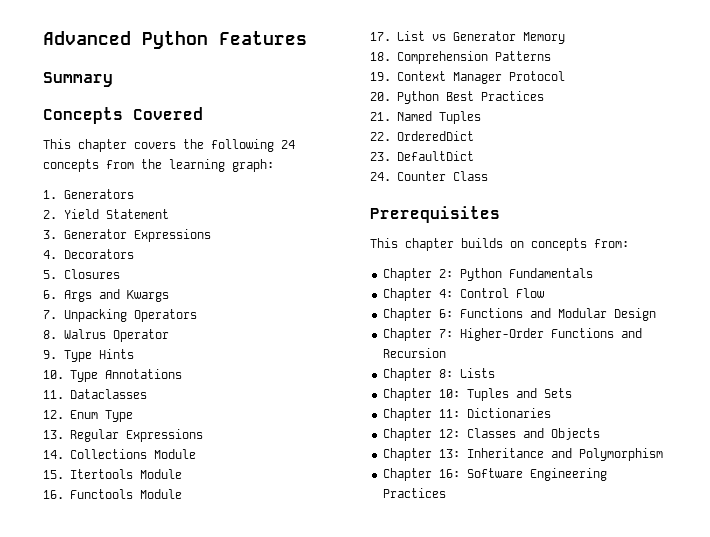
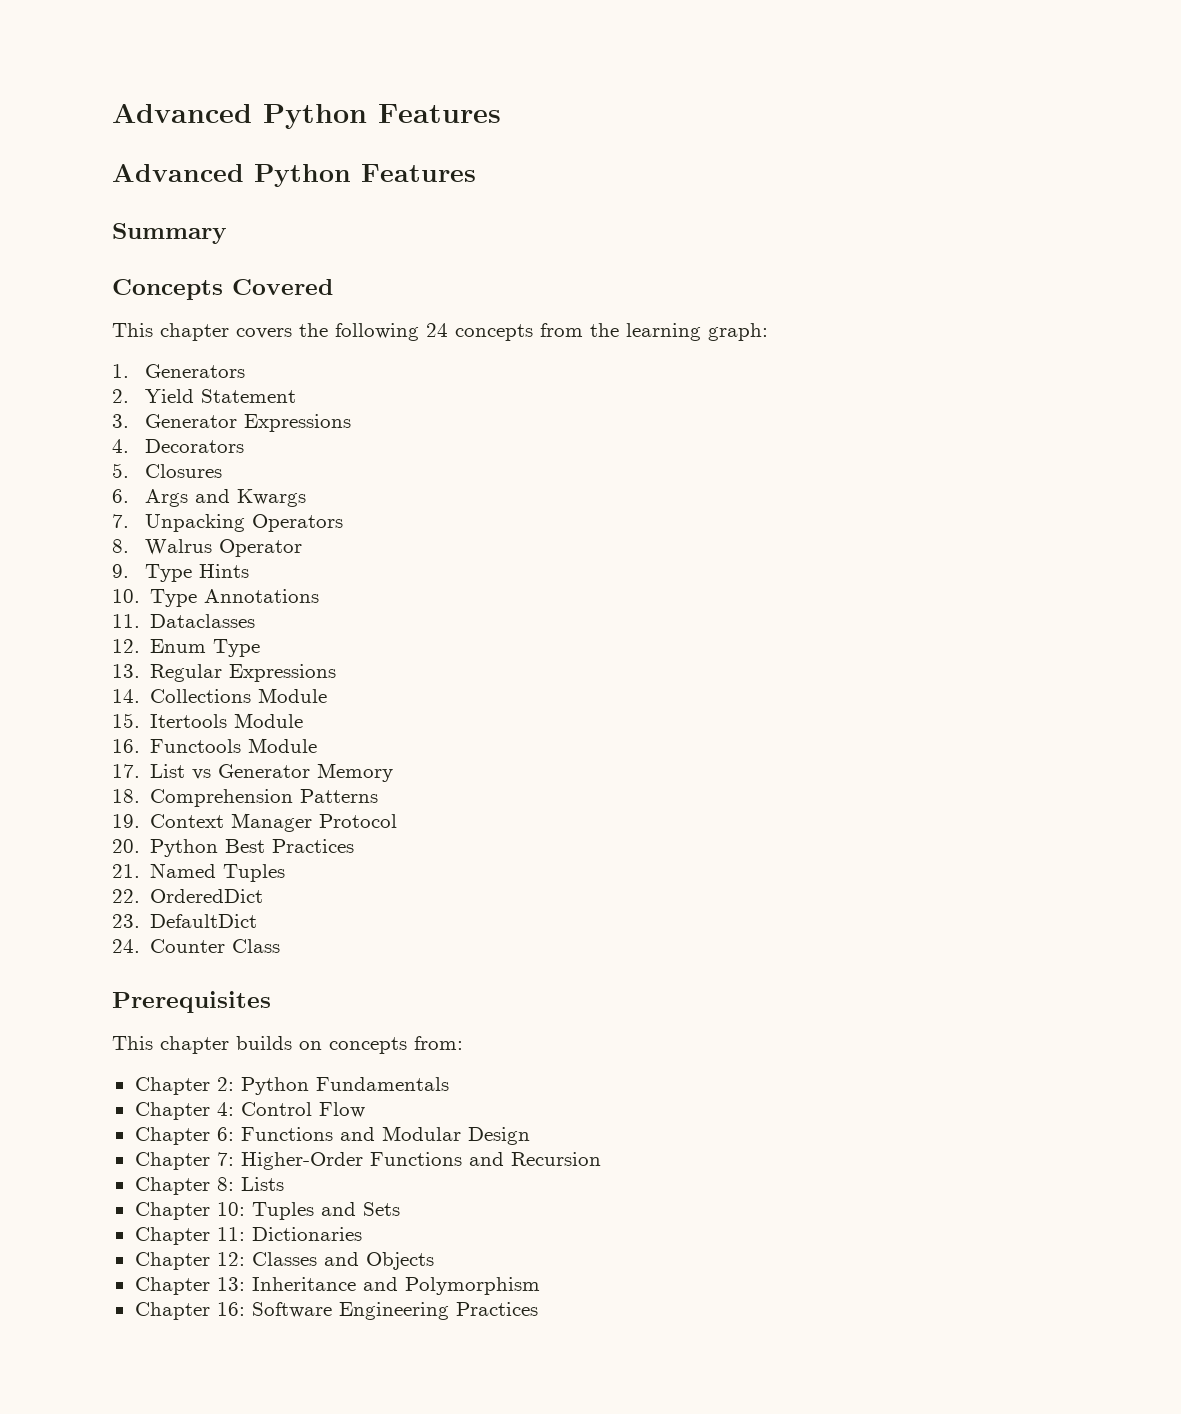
[43,31,307,49] Advanced Python Features -> [112,104,501,129] [112,164,476,187] Advanced Python Features // Advanced Python Features

